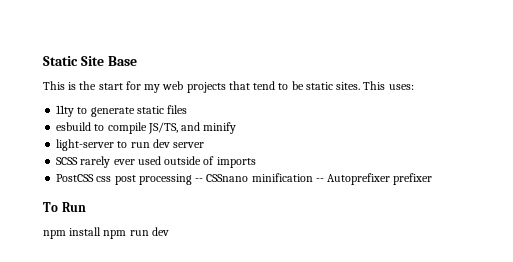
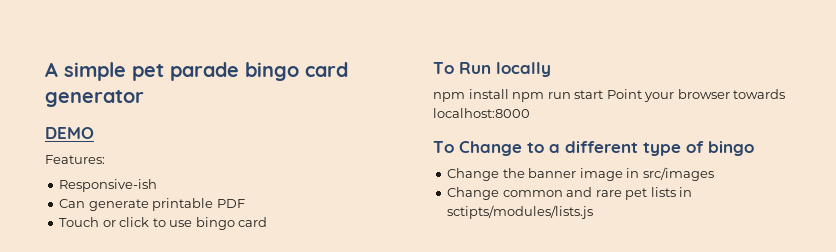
[43,56,137,66] [43,81,414,93] [56,105,188,117] [56,122,237,134] [56,139,205,151] [56,156,256,168] [56,173,433,185] Static Site Base // This is the start for my web projects that tend to be static sites. This uses: // 11ty to generate static files // esbuild to compile JS/TS, and minify // light-server to run dev server // SCSS rarely ever used outside of imports // PostCSS css post processing -- CSSnano minification -- Autoprefixer prefixer -> [45,62,348,81] [45,90,144,107] [45,127,94,139] [45,155,105,164] [59,179,158,192] [59,198,245,211] [59,217,268,230] A simple pet parade bingo card generator // DEMO // Features: // Responsive-ish // Can generate printable PDF // Touch or click to use bingo card
(86, 207) none -> [496,62,551,77] locally
[151,227,169,236] dev -> [574,89,786,102] [433,108,530,118] [433,141,754,156] [447,167,714,181] [447,187,693,200] [447,205,594,219] start Point your browser towards localhost:8000 // To Change to a different type of bingo // Change the banner image in src/images // Change common and rare pet lists in sctipts/modules/lists.js

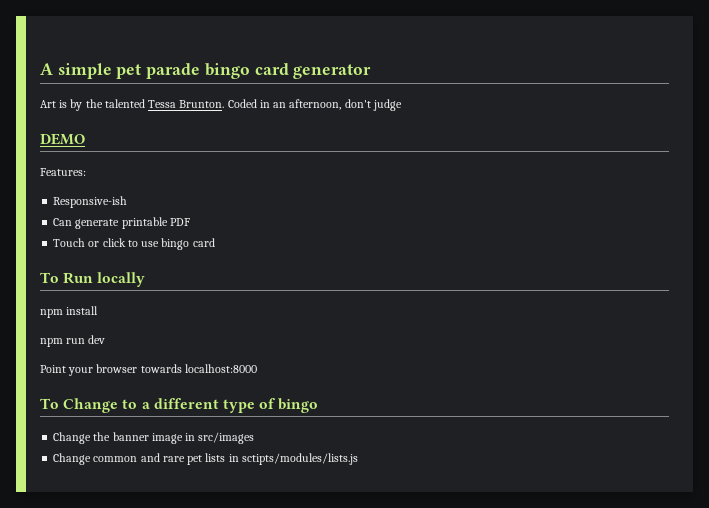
(144, 98) none -> [40,99,402,111] // Art is by the talented Tessa Brunton. Coded in an afternoon, don't judge
(509, 94) none -> (99, 310) //
[574,90,604,99] start -> [88,335,106,344] dev //

